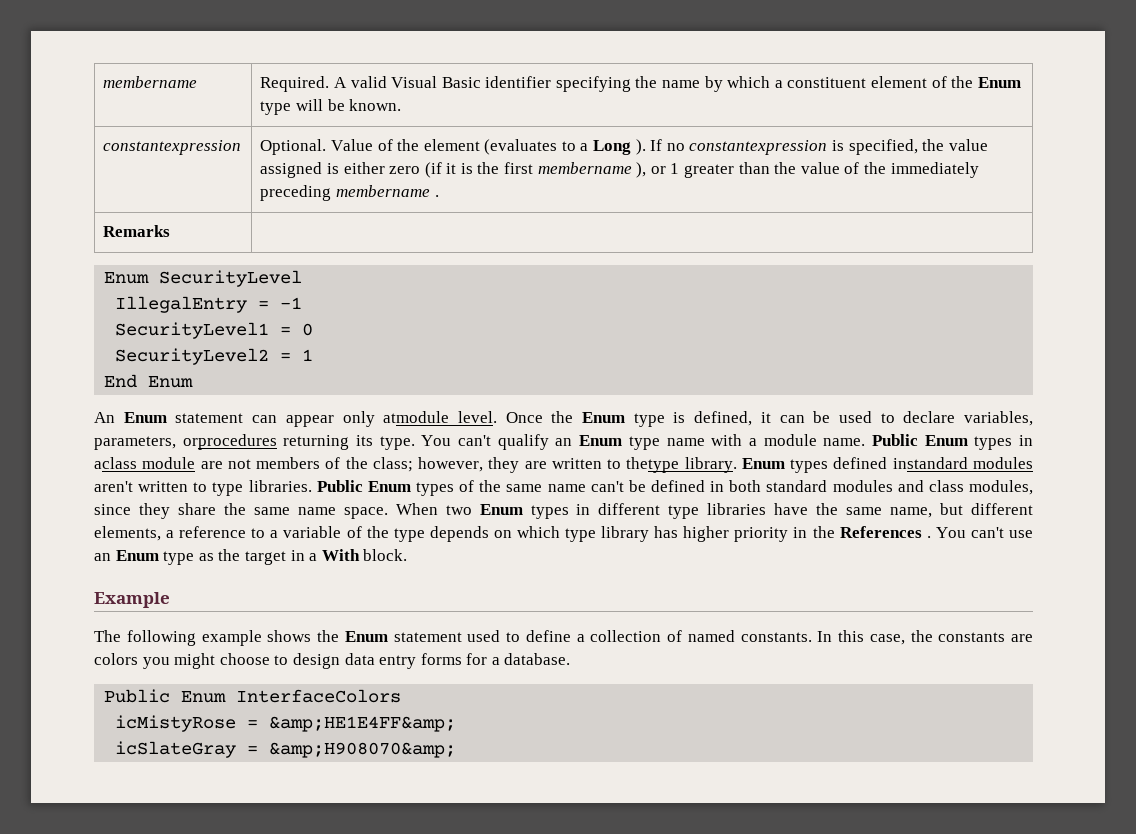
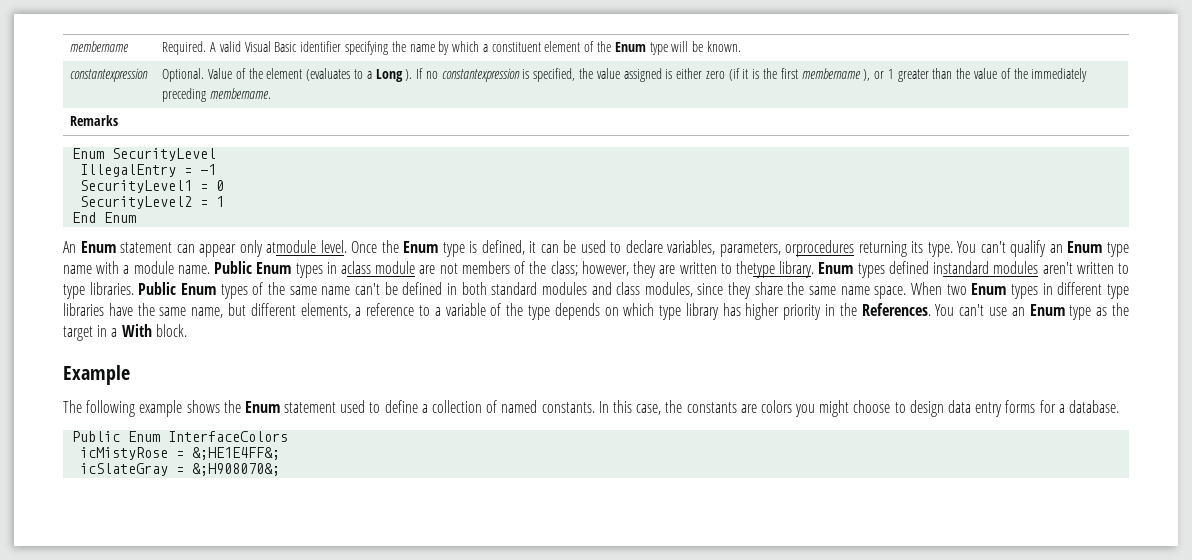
[335,185,439,197] membername . -> [210,88,272,99] membername.
[839,526,931,538] References . -> [861,303,931,316] References.
[269,716,457,732] &amp;HE1E4FF&amp; -> [192,447,281,460] &;HE1E4FF&;
[269,742,457,758] &amp;H908070&amp; -> [192,463,281,476] &;H908070&;

